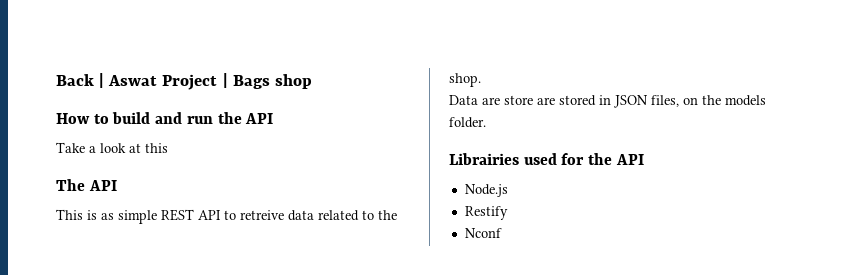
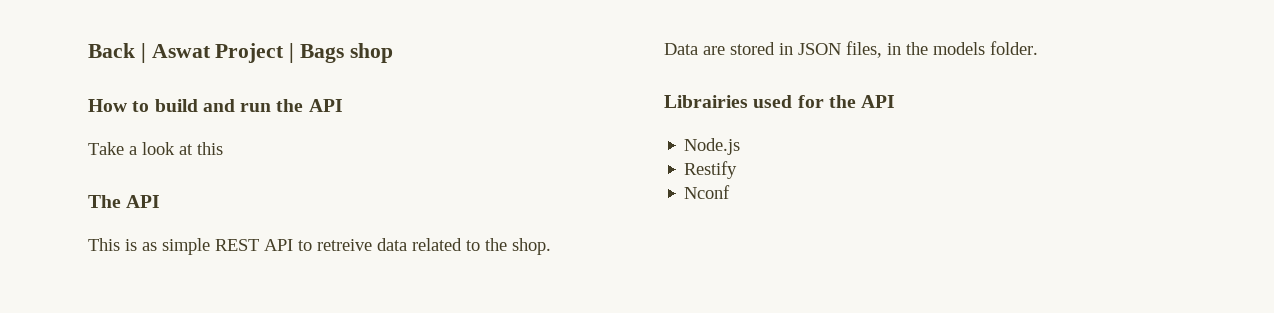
[504,95,555,105] store are -> (725, 50) none
[683,97,698,105] on -> [887,43,901,55] in

